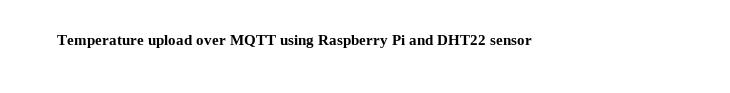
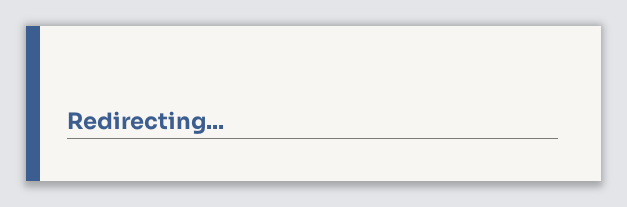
[57,35,533,48] Temperature upload over MQTT using Raspberry Pi and DHT22 sensor -> [67,111,224,134] Redirecting...

